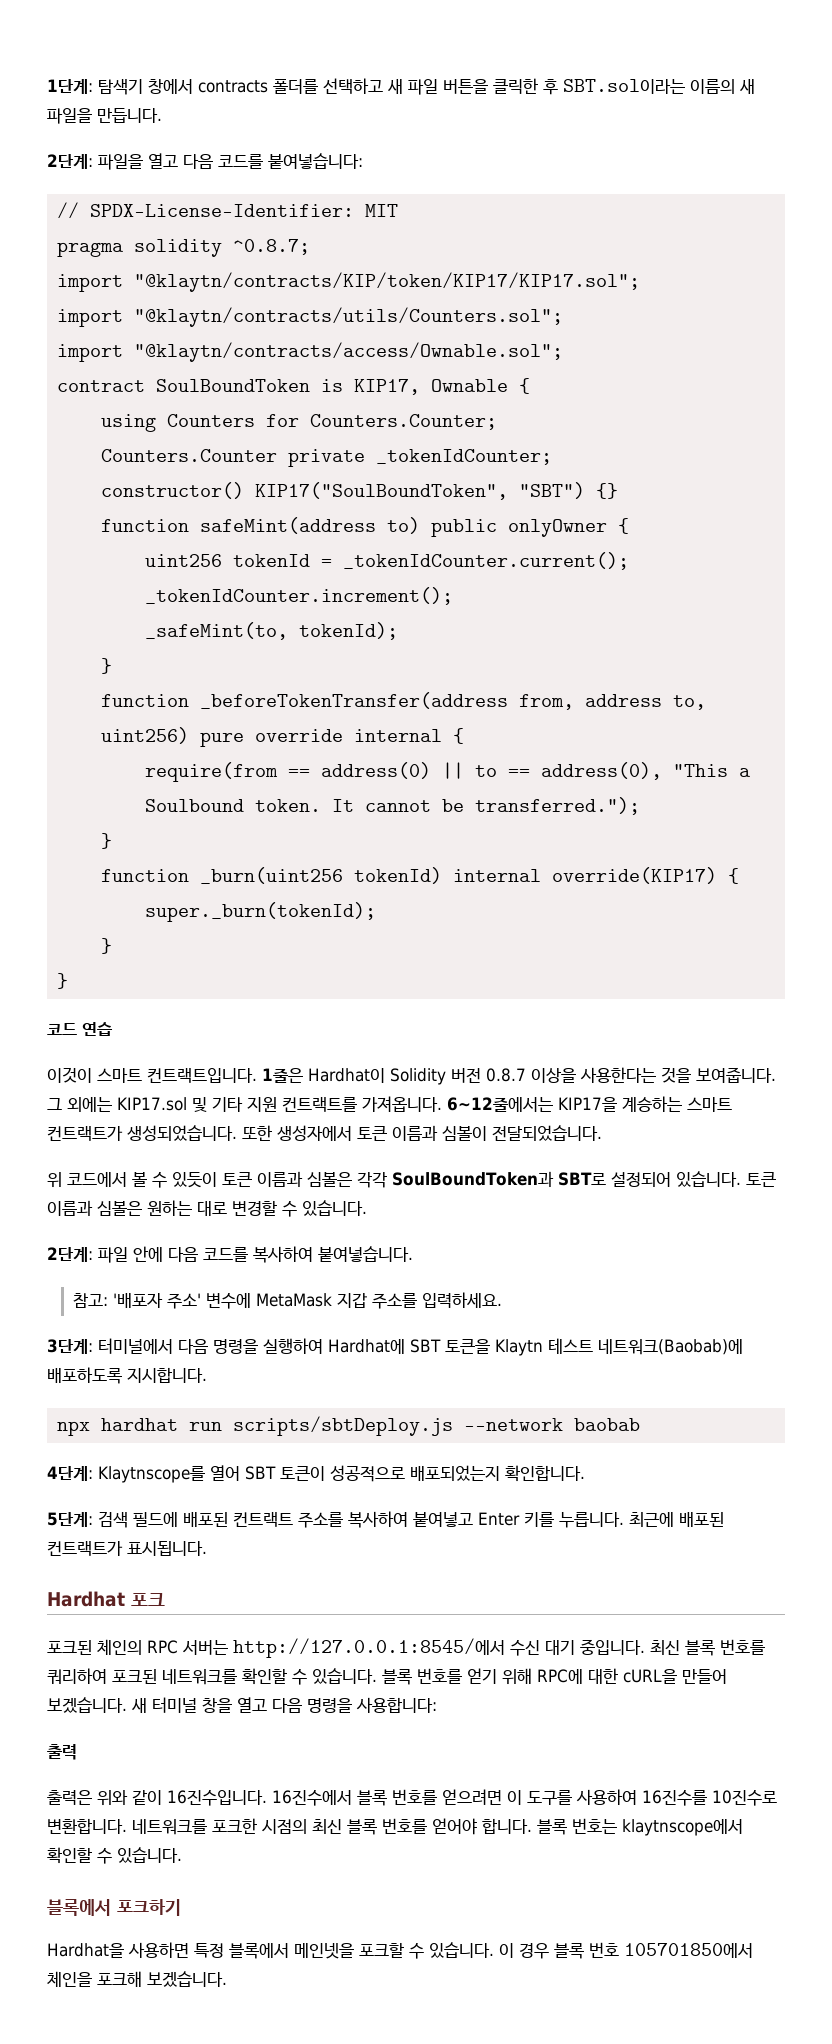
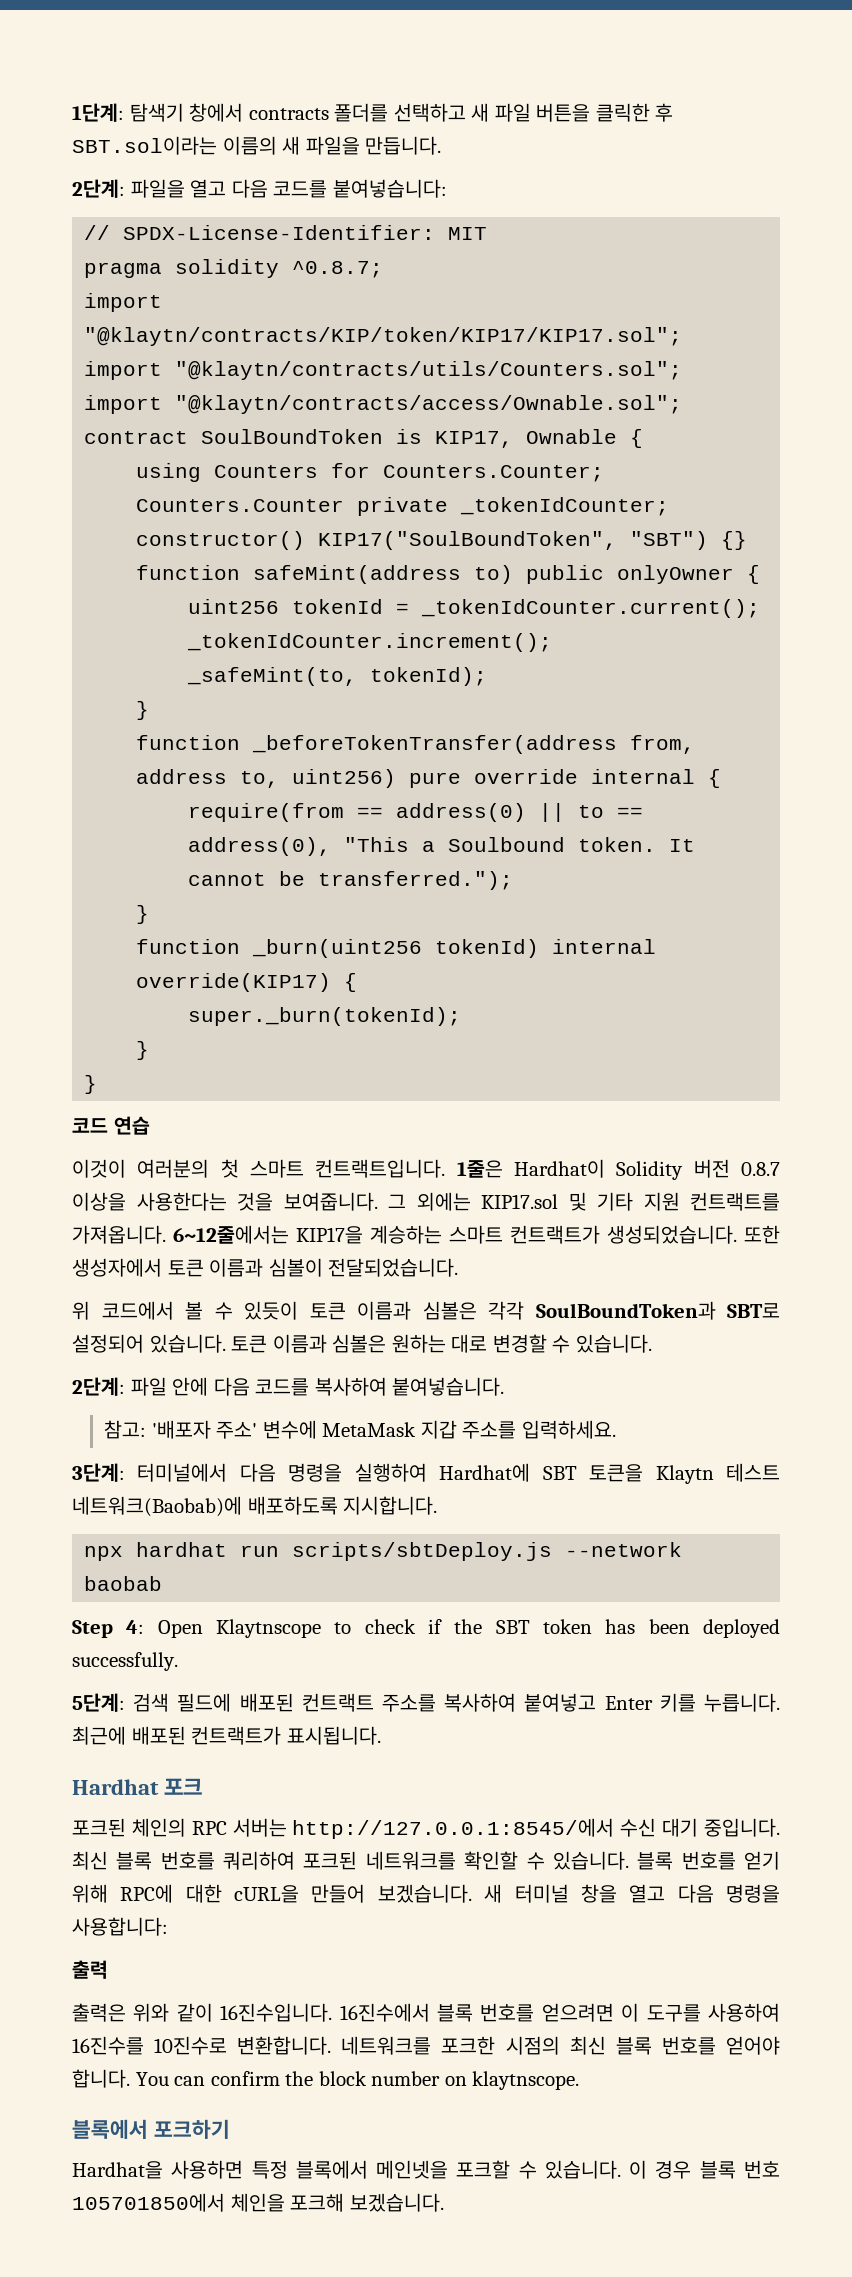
(92, 1075) none -> [137,1159,239,1178] 여러분의 첫
[47,1465,585,1483] 4단계: Klaytnscope를 열어 SBT 토큰이 성공적으로 배포되었는지 확인합니다. -> [72,1619,781,1638] [72,1652,178,1671] Step 4: Open Klaytnscope to check if the SBT token has been deployed successfully.
[537,1818,743,1836] [47,1847,182,1864] 블록 번호는 klaytnscope에서 확인할 수 있습니다. -> [135,2071,580,2090] You can confirm the block number on klaytnscope.

